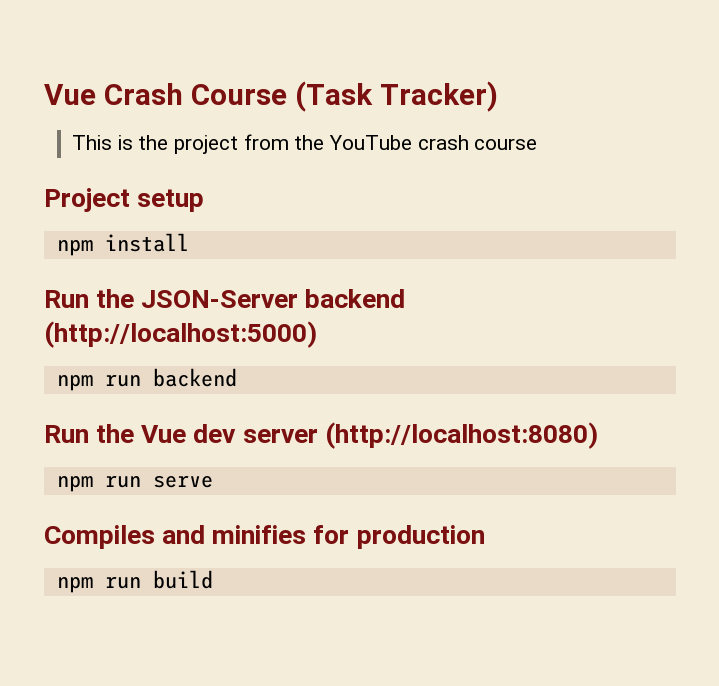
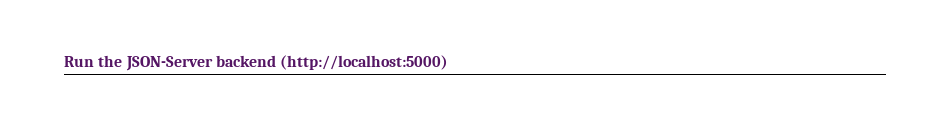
[44,81,498,112] [72,134,538,154] [44,188,205,212] [56,233,189,256] Vue Crash Course (Task Tracker) // This is the project from the YouTube crash course // Project setup // npm install // -> (64, 61) none
[56,368,237,391] [44,422,598,449] [56,475,213,492] [44,525,485,549] [56,570,213,593] // npm run backend // Run the Vue dev server (http://localhost:8080) // npm run serve // Compiles and minifies for production // npm run build -> (449, 62) none

